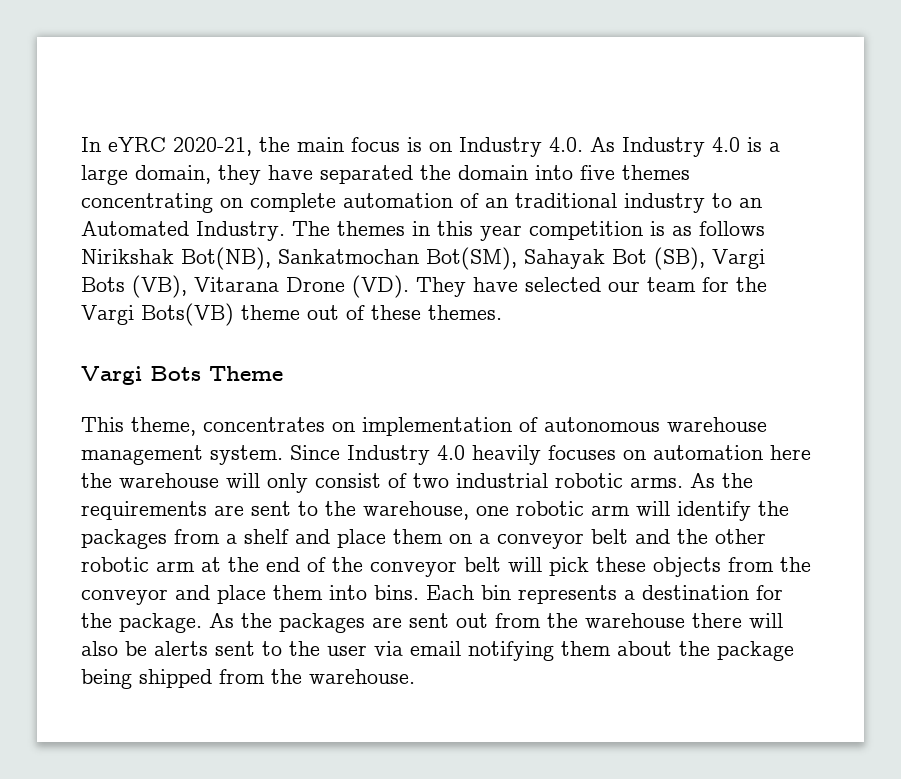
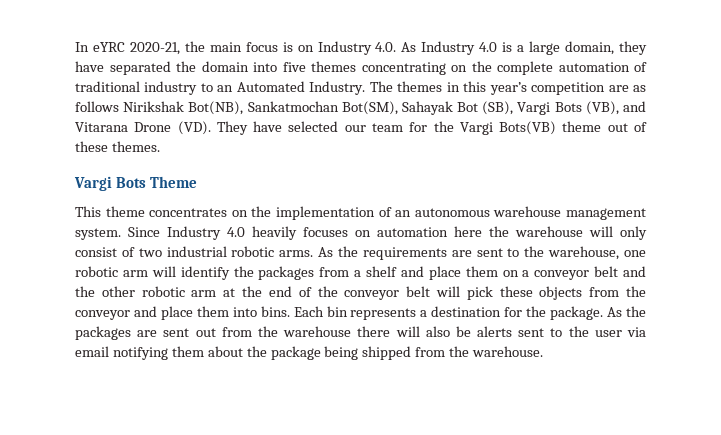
(243, 203) none -> [471,61,492,72] the
[485,198,508,208] an -> (647, 67) none
[480,221,665,241] year competition is -> [489,82,629,95] year’s competition are
(187, 286) none -> [623,101,646,112] and
[131,417,196,436] theme, -> [105,206,145,217] theme
(355, 427) none -> [251,206,272,217] the
(538, 424) none -> [395,210,412,217] an

